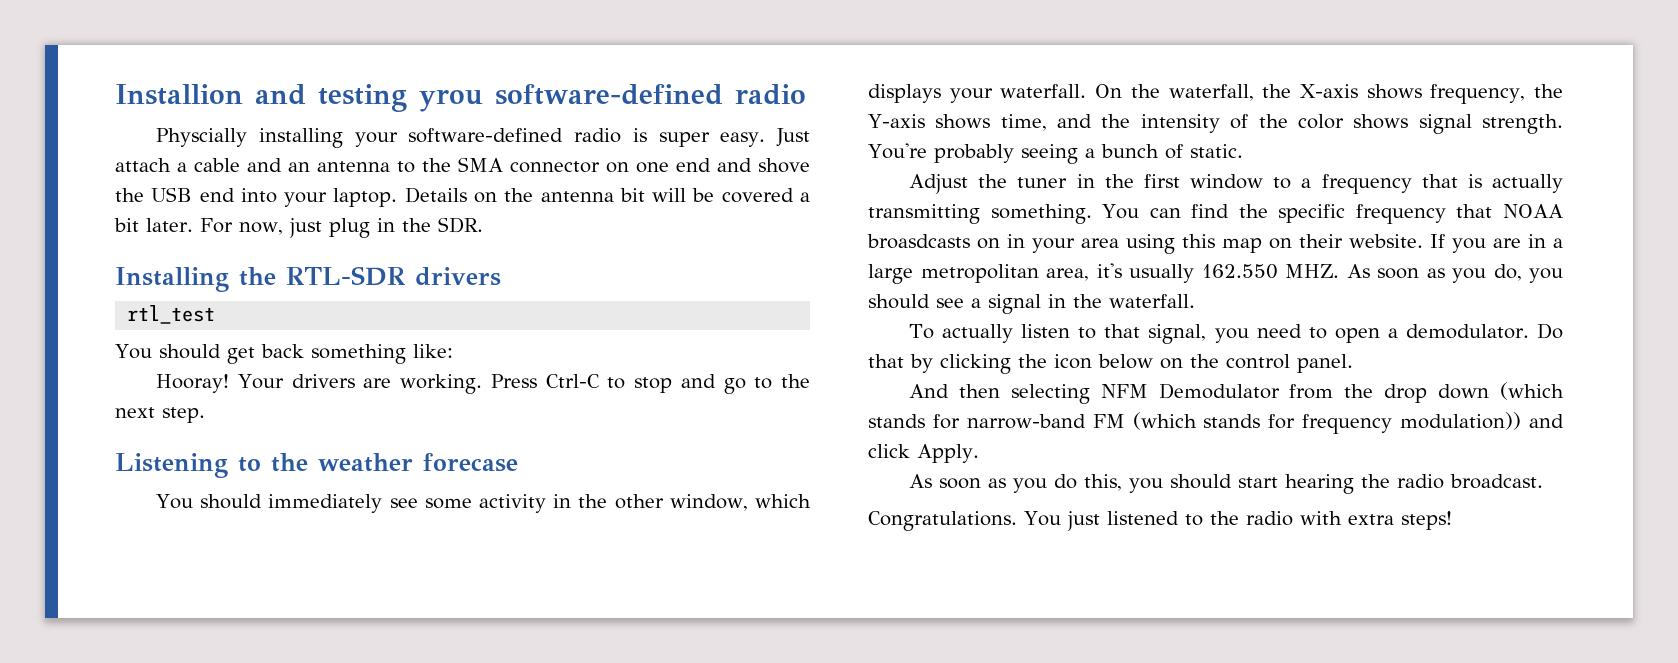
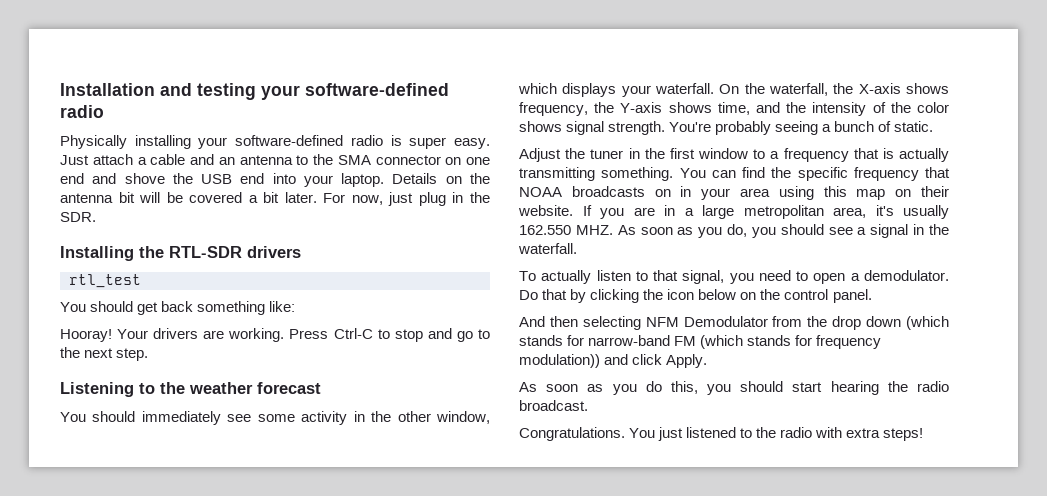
[115,84,243,105] Installion -> [60,83,155,96] Installation
[419,89,483,112] yrou -> [261,85,300,100] your
[156,128,248,147] Physcially -> [60,135,127,149] Physically
[423,453,518,472] forecase -> [257,382,321,394] forecast
[867,234,970,249] broasdcasts -> [571,186,645,197] broadcasts

